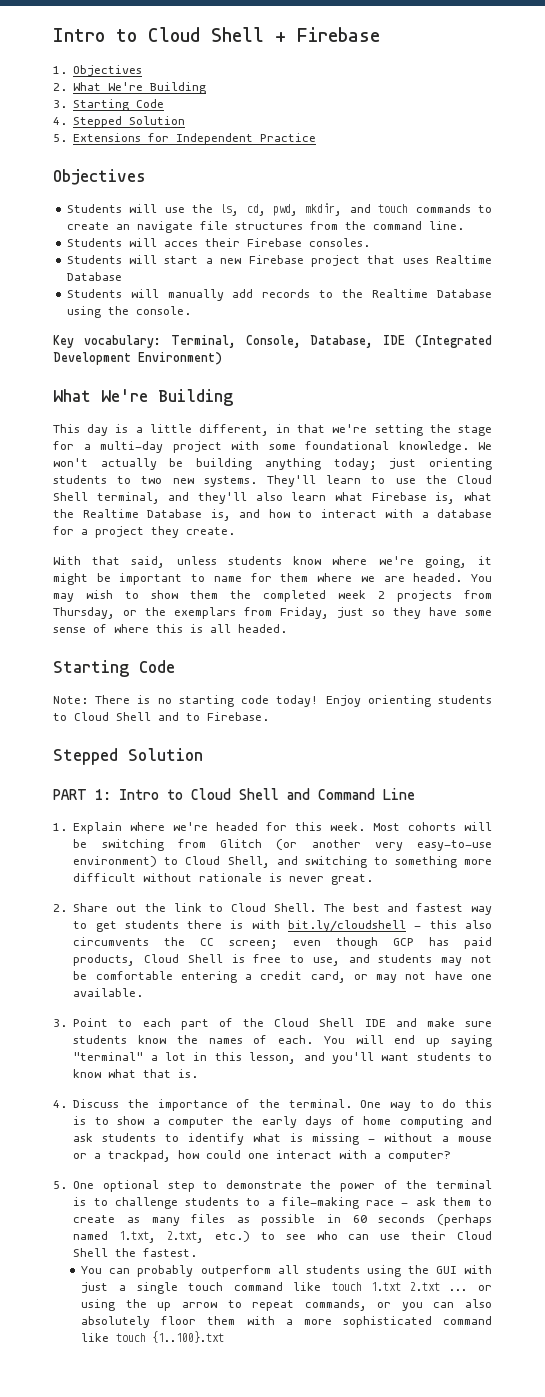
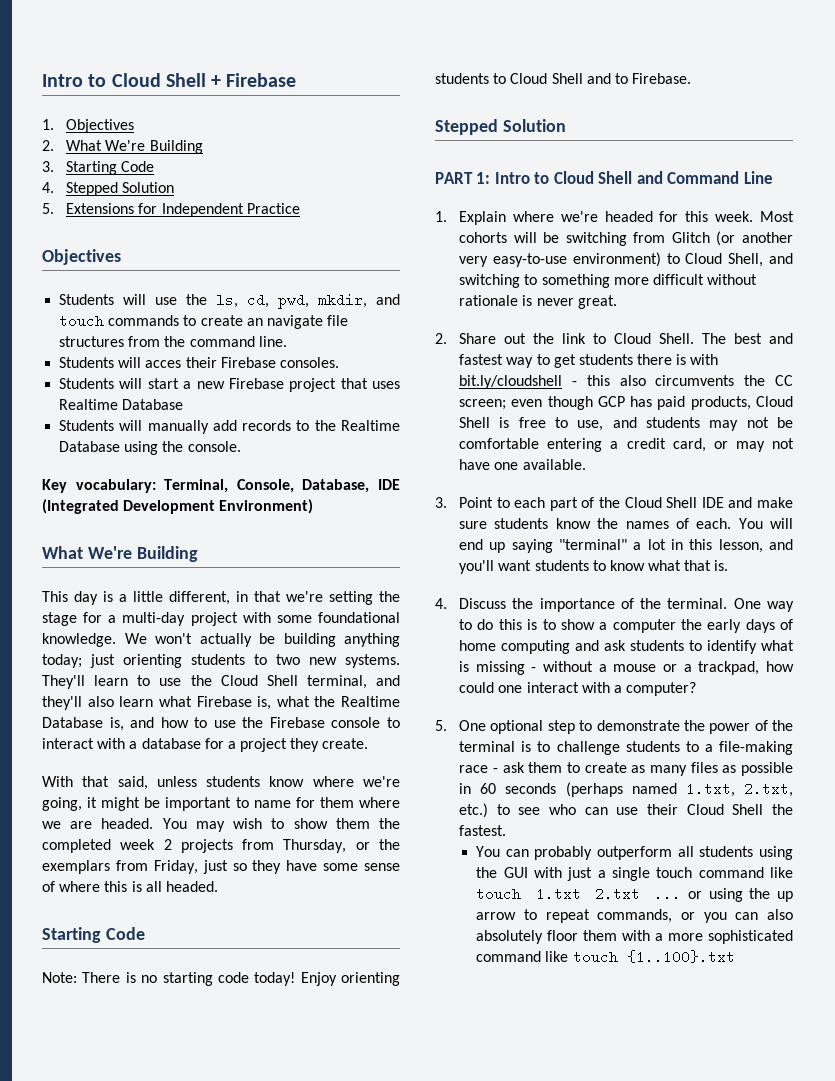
(312, 514) none -> [213,717,400,728] use the Firebase console to

